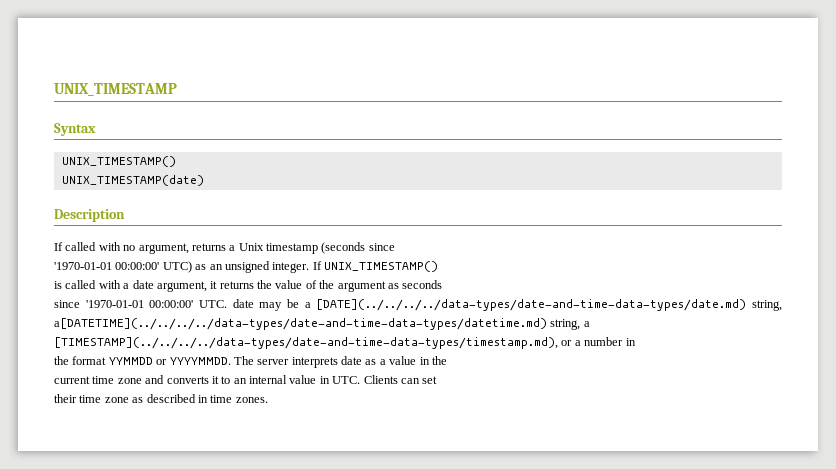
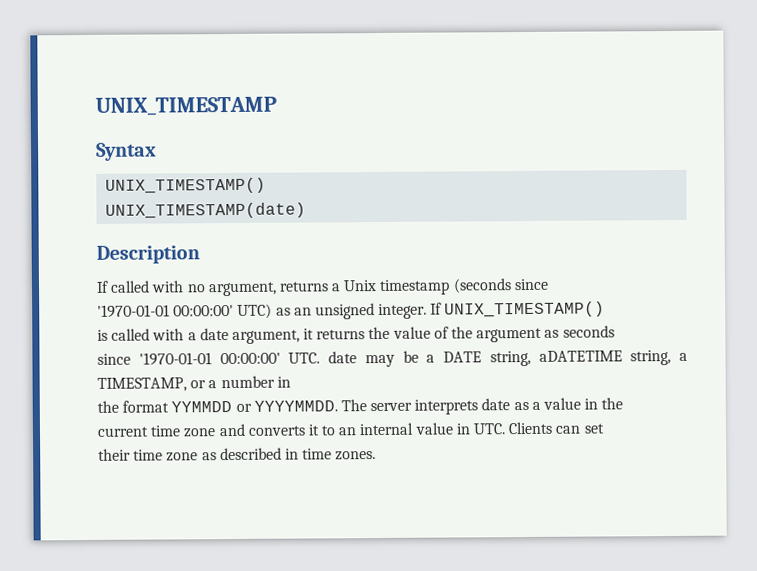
[316,299,782,311] [54,318,547,330] [DATE](../../../../data-types/date-and-time-data-types/date.md) string, a[DATETIME](../../../../data-types/date-and-time-data-types/datetime.md) -> [443,350,623,367] DATE string, aDATETIME
[54,337,558,349] [TIMESTAMP](../../../../data-types/date-and-time-data-types/timestamp.md), -> [97,377,187,392] TIMESTAMP,

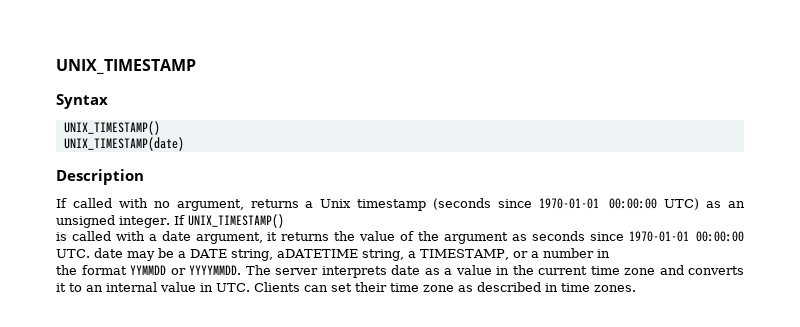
[97,304,235,318] // '1970-01-01 00:00:00' -> [538,198,658,209] 1970-01-01 00:00:00
[97,352,281,366] // since '1970-01-01 00:00:00' -> [589,231,744,242] since 1970-01-01 00:00:00
(624, 403) // -> (534, 270) none
(605, 428) // -> (352, 287) none

